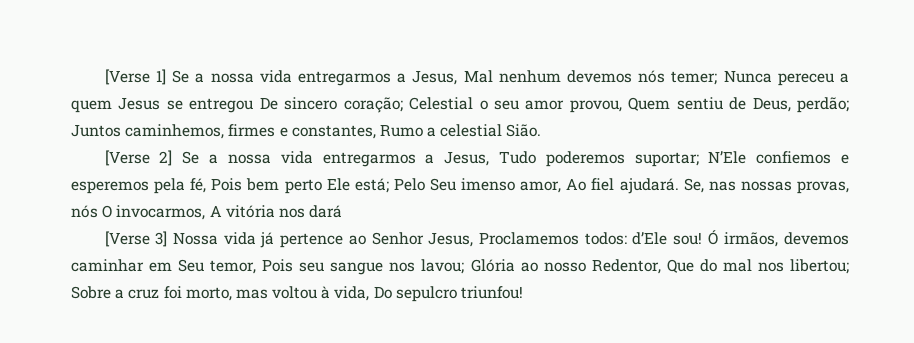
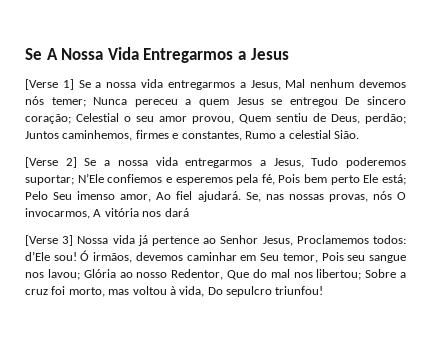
(104, 77) none -> [25,47,289,63] Se A Nossa Vida Entregarmos a Jesus //

